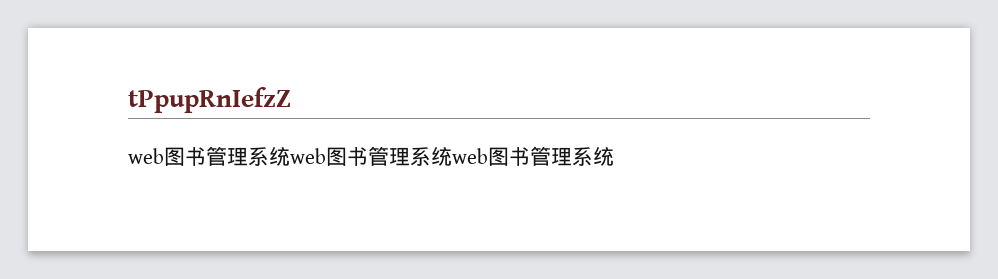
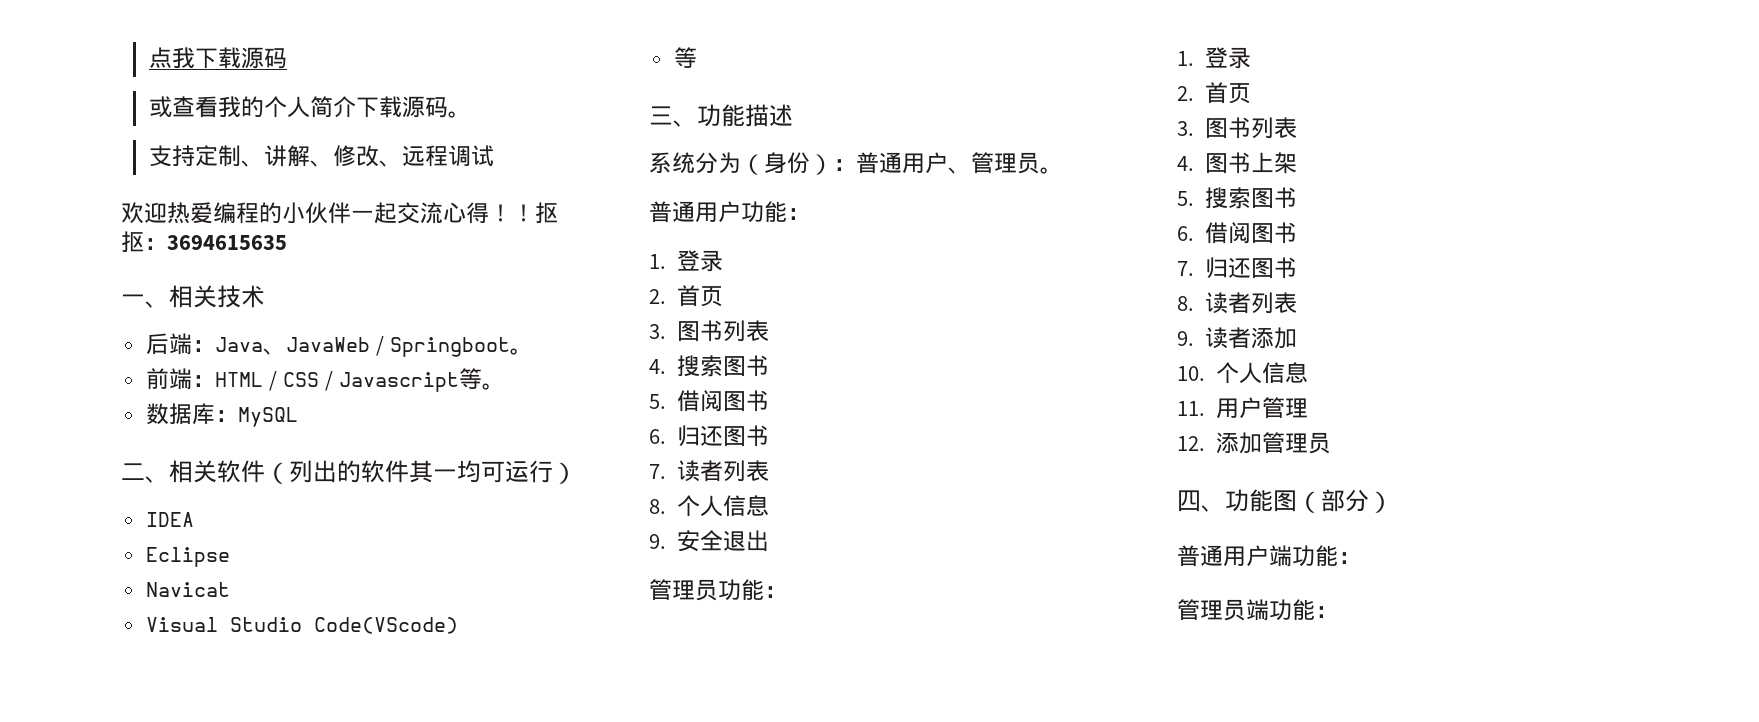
[128,87,291,113] [128,146,614,166] tPpupRnIefzZ // web图书管理系统web图书管理系统web图书管理系统 -> [148,47,287,69] [148,96,471,118] [148,145,494,167] [121,202,558,224] [121,231,287,253] [121,285,265,308] [145,333,533,357] [145,368,506,392] [145,403,298,427] [121,460,577,484] [145,512,194,527] [145,547,230,567] [145,582,230,597] [145,617,458,634] [673,47,697,68] [649,104,793,127] [649,152,1063,175] [649,201,810,223] [649,250,724,272] [649,285,724,307] [649,320,770,342] [649,355,770,377] [649,390,770,412] [649,425,770,447] [649,460,770,482] [649,495,770,517] [649,530,770,552] [649,579,787,601] [1177,47,1252,69] [1177,82,1252,104] [1177,117,1298,139] [1177,152,1298,174] [1177,187,1298,209] [1177,222,1298,244] [1177,257,1298,279] [1177,292,1298,314] [1177,327,1298,349] [1177,362,1309,384] [1177,397,1309,419] [1177,432,1332,454] [1177,489,1393,513] [1177,545,1361,567] [1177,599,1338,621] 点我下载源码 // 或查看我的个人简介下载源码。 // 支持定制、讲解、修改、远程调试 // 欢迎热爱编程的小伙伴一起交流心得！！抠抠：3694615635 // 一、相关技术 // 后端：Java、JavaWeb / Springboot。 // 前端：HTML / CSS / Javascript等。 // 数据库：MySQL // 二、相关软件（列出的软件其一均可运行） // IDEA // Eclipse // Navicat // Visual Studio Code(VScode) // 等 // 三、功能描述 // 系统分为（身份）：普通用户、管理员。 // 普通用户功能： // 1.登录 // 2.首页 // 3.图书列表 // 4.搜索图书 // 5.借阅图书 // 6.归还图书 // 7.读者列表 // 8.个人信息 // 9.安全退出 // 管理员功能： // 1.登录 // 2.首页 // 3.图书列表 // 4.图书上架 // 5.搜索图书 // 6.借阅图书 // 7.归还图书 // 8.读者列表 // 9.读者添加 // 10.个人信息 // 11.用户管理 // 12.添加管理员 // 四、功能图（部分） // 普通用户端功能： // 管理员端功能：

